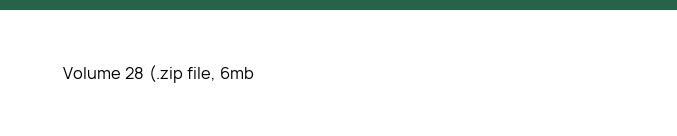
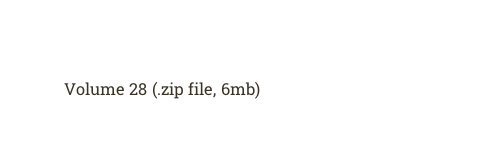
[219,67,254,79] 6mb -> [220,81,260,99] 6mb)

